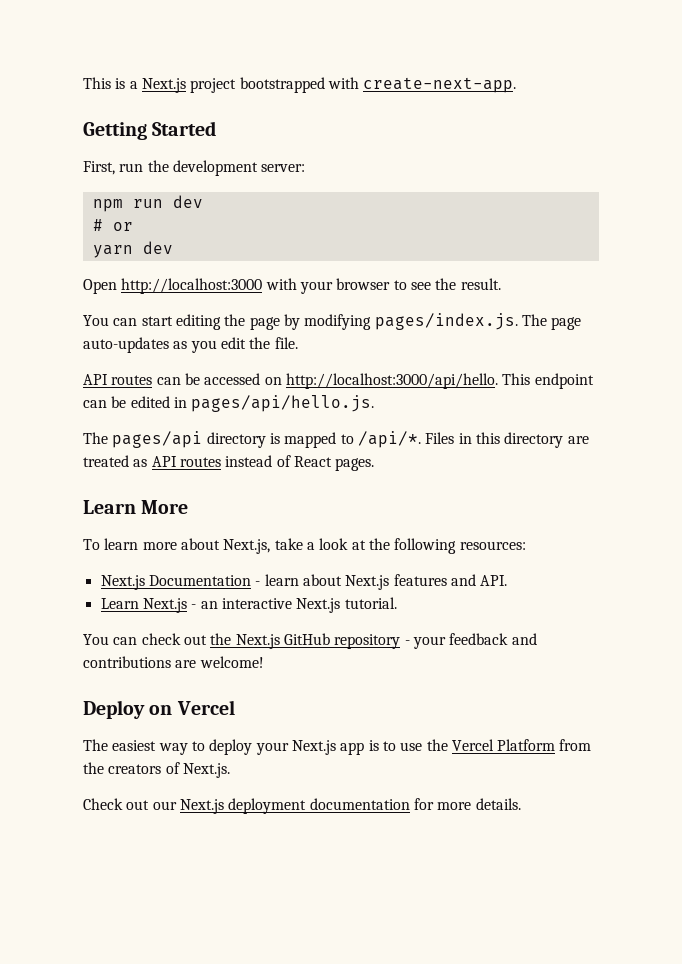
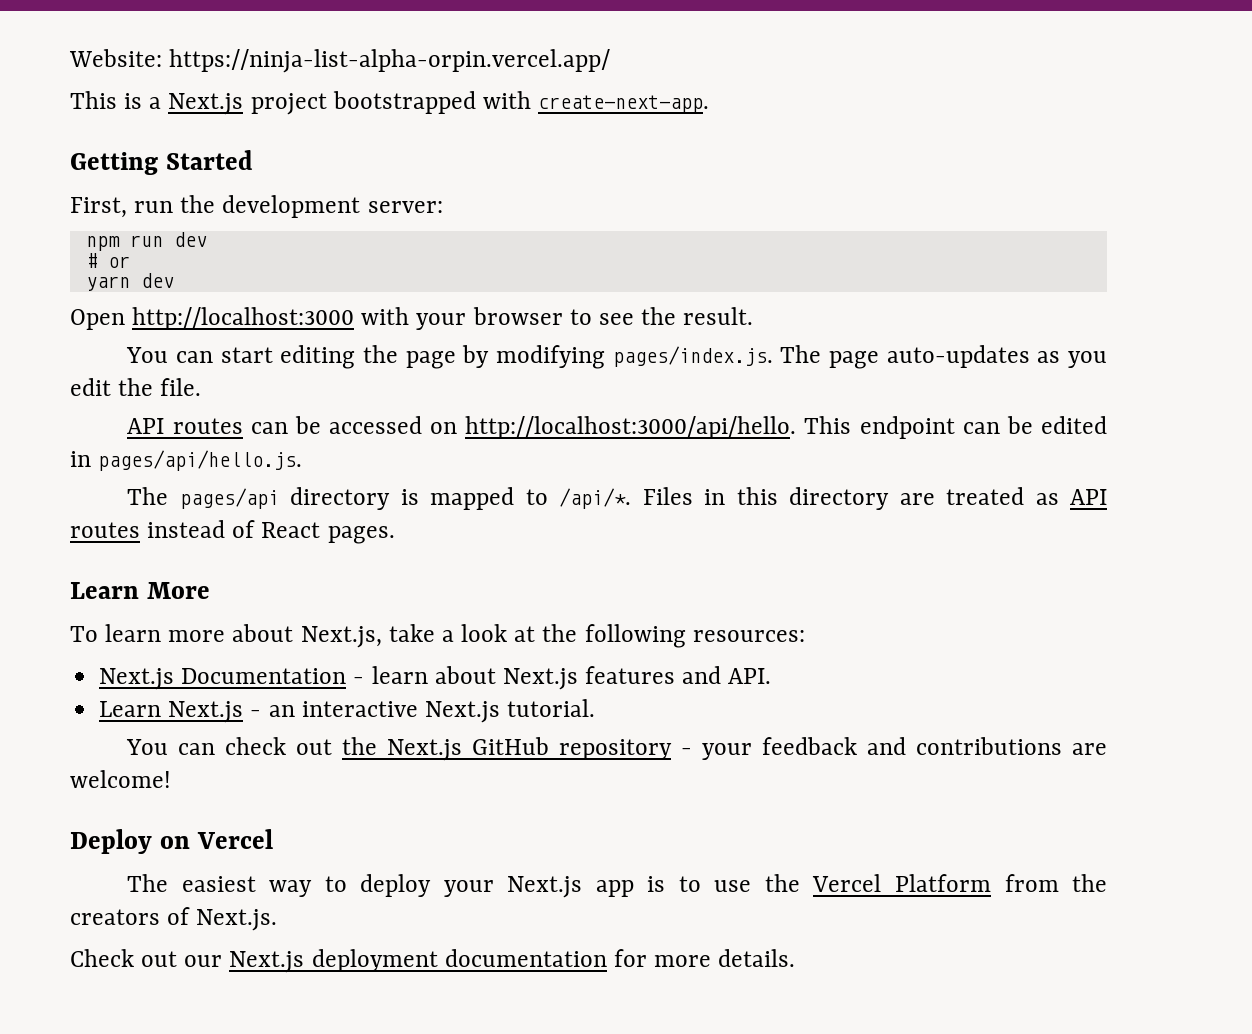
(83, 83) none -> [69,49,611,73] Website: https://ninja-list-alpha-orpin.vercel.app/ //

